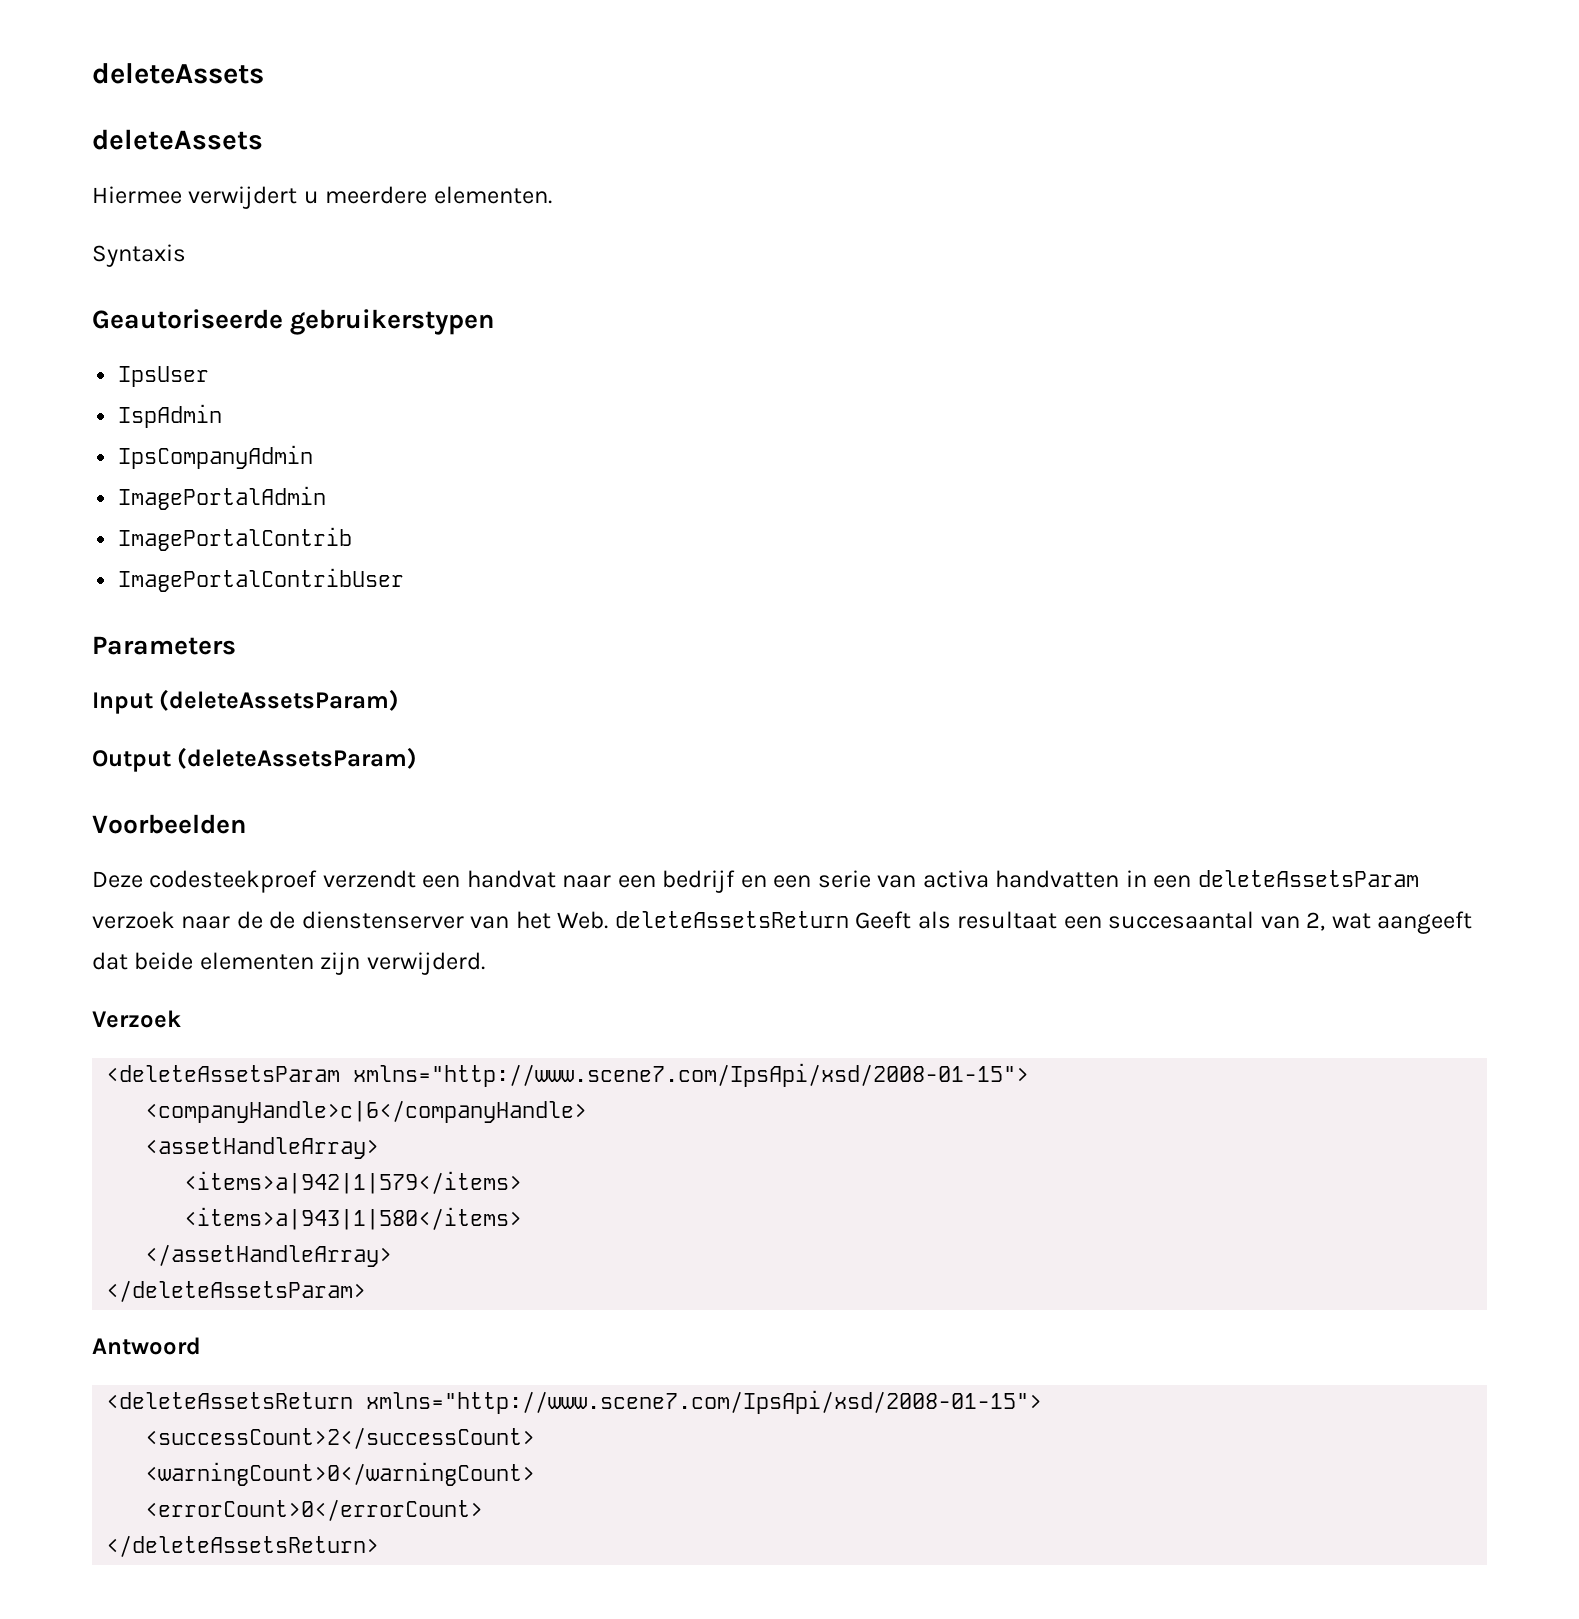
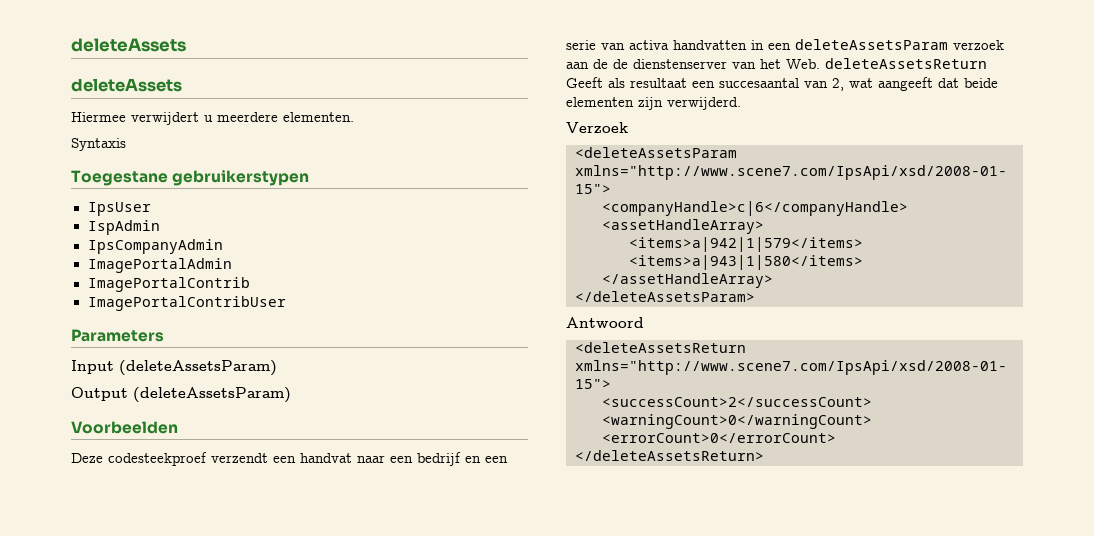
[92,309,283,329] Geautoriseerde -> [71,170,168,186] Toegestane
[181,916,231,929] naar -> [566,62,589,69] aan

